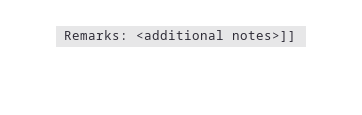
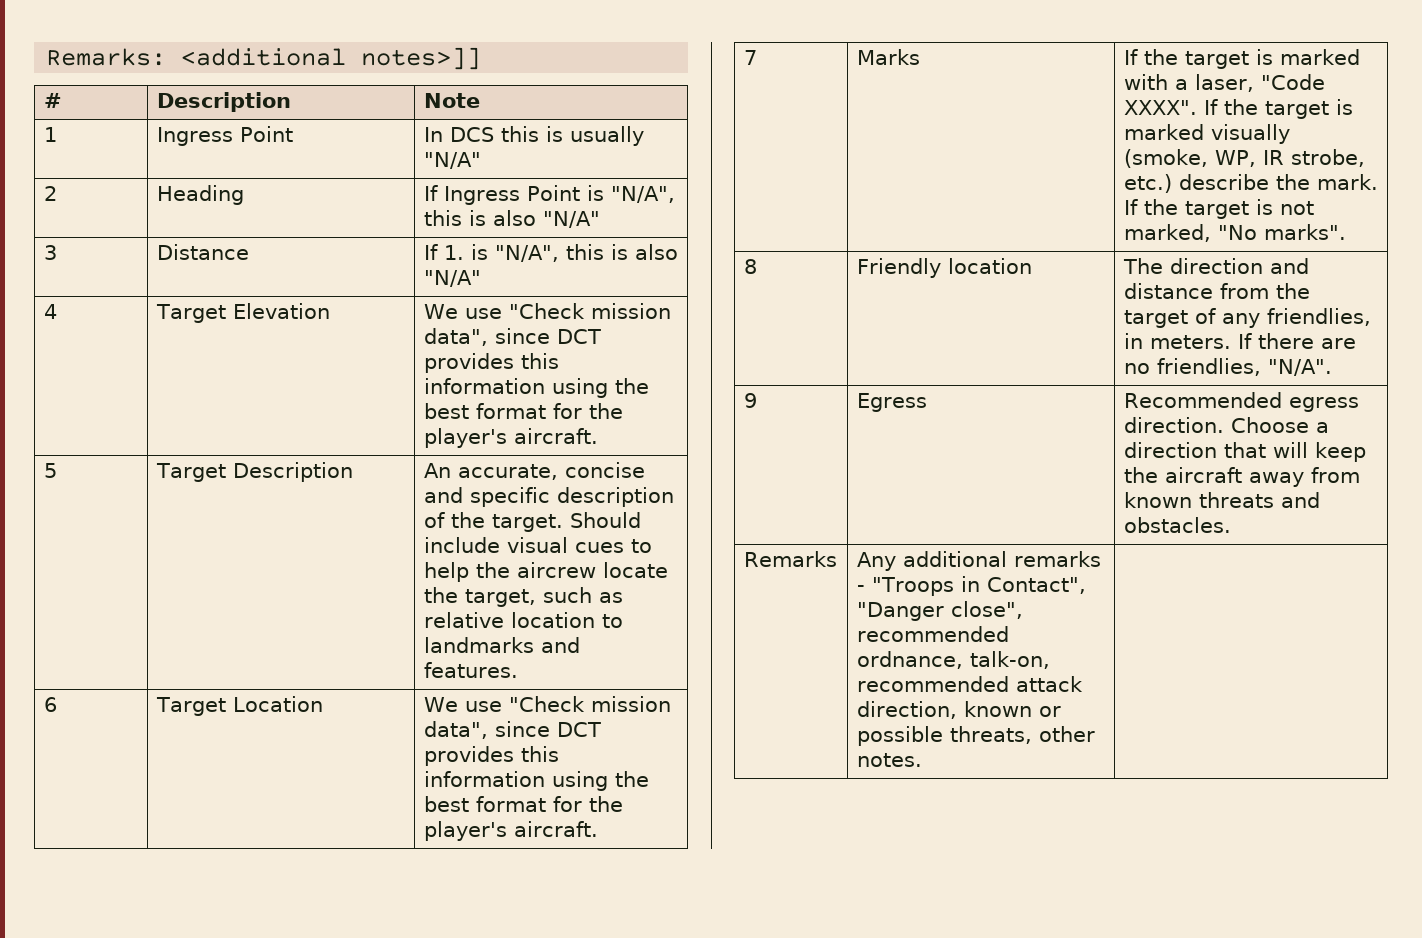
(297, 36) none -> [43,93,62,108] [156,92,291,112] [423,93,480,108] [43,127,57,142] [156,126,293,146] [423,126,644,146] [423,152,481,169] [43,186,57,201] [156,185,244,205] [423,185,675,205] [423,210,600,228] [43,245,57,260] [156,244,249,260] [423,244,678,262] [423,270,481,287] [43,304,57,319] [155,303,330,323] [423,303,671,319] [423,328,601,346] [423,353,559,373] [423,378,649,398] [423,403,623,419] [423,428,598,448] [43,463,57,478] [155,462,353,482] [423,462,645,480] [423,487,674,507] [423,512,641,532] [423,537,652,553] [423,562,668,582] [423,587,623,607] [423,612,623,628] [423,637,580,653] [423,662,518,678] [43,697,57,712] [155,696,323,716] [423,696,671,712] [423,721,601,739] [423,746,559,766] [423,771,649,791] [423,796,623,812] [423,821,598,841] [743,50,757,65] [856,49,920,65] [1123,49,1360,69] [1123,74,1325,92] [1123,99,1353,119] [1123,124,1290,144] [1123,149,1365,168] [1123,174,1378,193] [1123,199,1314,219] [1123,224,1346,242] [743,259,757,274] [856,258,1032,278] [1122,258,1309,274] [1123,283,1310,299] [1123,308,1371,328] [1123,333,1356,349] [1123,358,1332,376] [743,393,757,408] [856,393,927,412] [1123,392,1359,412] [1123,417,1329,433] [1123,442,1366,462] [1123,467,1360,487] [1123,492,1320,508] [1123,517,1231,533] [743,551,837,567] [856,551,1101,571] [856,576,1086,596] [856,601,1023,621] [856,626,1009,642] [856,651,1050,669] [856,676,1083,692] [856,701,1061,719] [856,726,1095,746] [856,753,922,767] // # | Description | Note // 1 | Ingress Point | In DCS this is usually "N/A" // 2 | Heading | If Ingress Point is "N/A", this is also "N/A" // 3 | Distance | If 1. is "N/A", this is also "N/A" // 4 | Target Elevation | We use "Check mission data", since DCT provides this information using the best format for the player's aircraft. // 5 | Target Description | An accurate, concise and specific description of the target. Should include visual cues to help the aircrew locate the target, such as relative location to landmarks and features. // 6 | Target Location | We use "Check mission data", since DCT provides this information using the best format for the player's aircraft. // 7 | Marks | If the target is marked with a laser, "Code XXXX". If the target is marked visually (smoke, WP, IR strobe, etc.) describe the mark. If the target is not marked, "No marks". // 8 | Friendly location | The direction and distance from the target of any friendlies, in meters. If there are no friendlies, "N/A". // 9 | Egress | Recommended egress direction. Choose a direction that will keep the aircraft away from known threats and obstacles. // Remarks | Any additional remarks - "Troops in Contact", "Danger close", recommended ordnance, talk-on, recommended attack direction, known or possible threats, other notes. |

